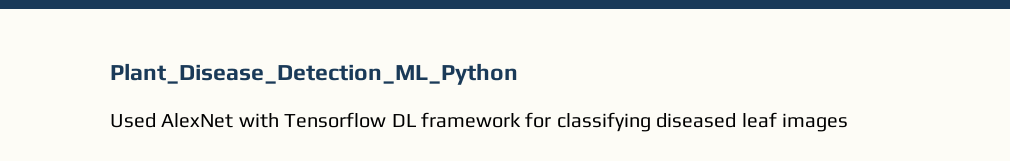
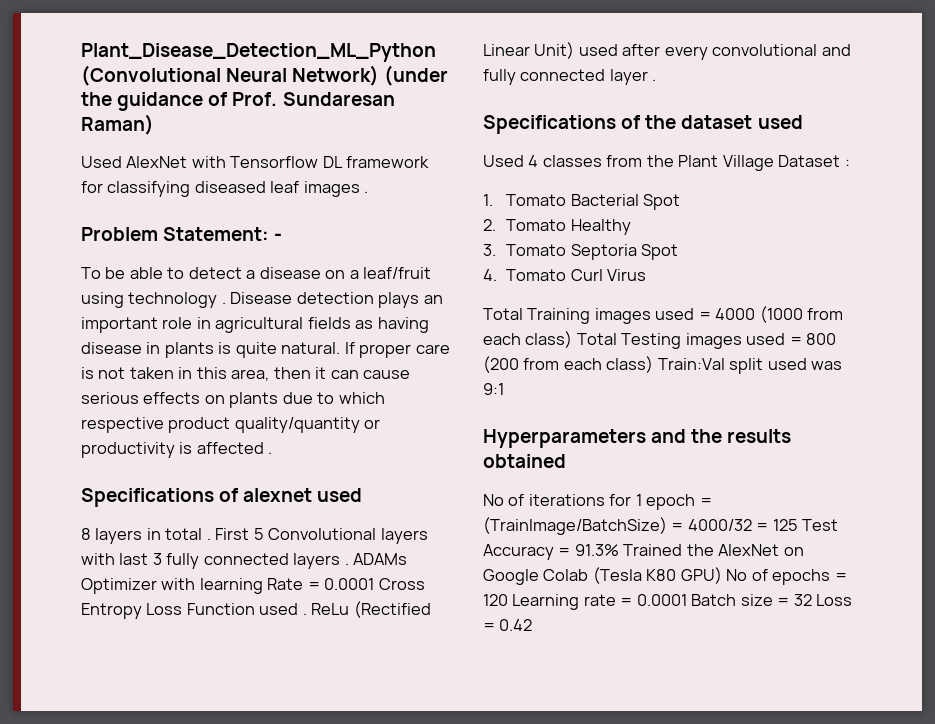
(518, 74) none -> [81,65,449,86] [81,92,395,111] [81,114,154,135] (Convolutional Neural Network) (under the guidance of Prof. Sundaresan Raman)
(848, 122) none -> [364,191,369,193] [81,227,283,241] [81,267,432,279] [81,292,443,308] [81,317,429,333] [81,342,450,358] [81,367,411,381] [81,392,385,408] [81,417,381,433] [81,442,273,458] [81,488,363,507] [81,528,428,544] [81,553,408,569] [81,578,425,594] [81,601,431,619] [483,42,851,60] [483,69,657,85] [483,115,803,134] [483,155,850,171] [483,194,681,210] [483,219,631,235] [483,244,679,260] [483,269,647,281] [483,306,844,324] [483,331,837,349] [483,356,843,374] [483,383,504,395] [483,429,792,448] [483,454,566,468] [483,494,712,510] [483,517,839,535] [483,544,804,560] [483,567,847,585] [483,594,853,610] [483,619,533,631] . // Problem Statement: - // To be able to detect a disease on a leaf/fruit using technology . Disease detection plays an important role in agricultural fields as having disease in plants is quite natural. If proper care is not taken in this area, then it can cause serious effects on plants due to which respective product quality/quantity or productivity is affected . // Specifications of alexnet used // 8 layers in total . First 5 Convolutional layers with last 3 fully connected layers . ADAMs Optimizer with learning Rate = 0.0001 Cross Entropy Loss Function used . ReLu (Rectified Linear Unit) used after every convolutional and fully connected layer . // Specifications of the dataset used // Used 4 classes from the Plant Village Dataset : // 1. Tomato Bacterial Spot // 2. Tomato Healthy // 3. Tomato Septoria Spot // 4. Tomato Curl Virus // Total Training images used = 4000 (1000 from each class) Total Testing images used = 800 (200 from each class) Train:Val split used was 9:1 // Hyperparameters and the results obtained // No of iterations for 1 epoch = (TrainImage/BatchSize) = 4000/32 = 125 Test Accuracy = 91.3% Trained the AlexNet on Google Colab (Tesla K80 GPU) No of epochs = 120 Learning rate = 0.0001 Batch size = 32 Loss = 0.42

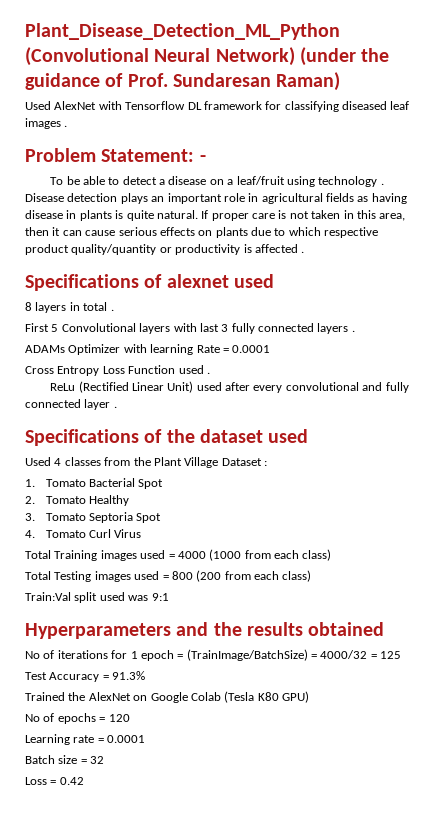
(211, 539) none -> (114, 310) //
(349, 564) none -> (355, 331) //
(375, 584) none -> (271, 349) //
(307, 614) none -> (210, 373) //
(573, 339) none -> (332, 555) //
(654, 364) none -> (312, 576) //
(798, 525) none -> (402, 655) //
(619, 550) none -> (146, 675) //
(722, 575) none -> (309, 697) //
(508, 600) none -> (130, 718) //
(687, 600) none -> (146, 739) //
(812, 600) none -> (105, 760) //

